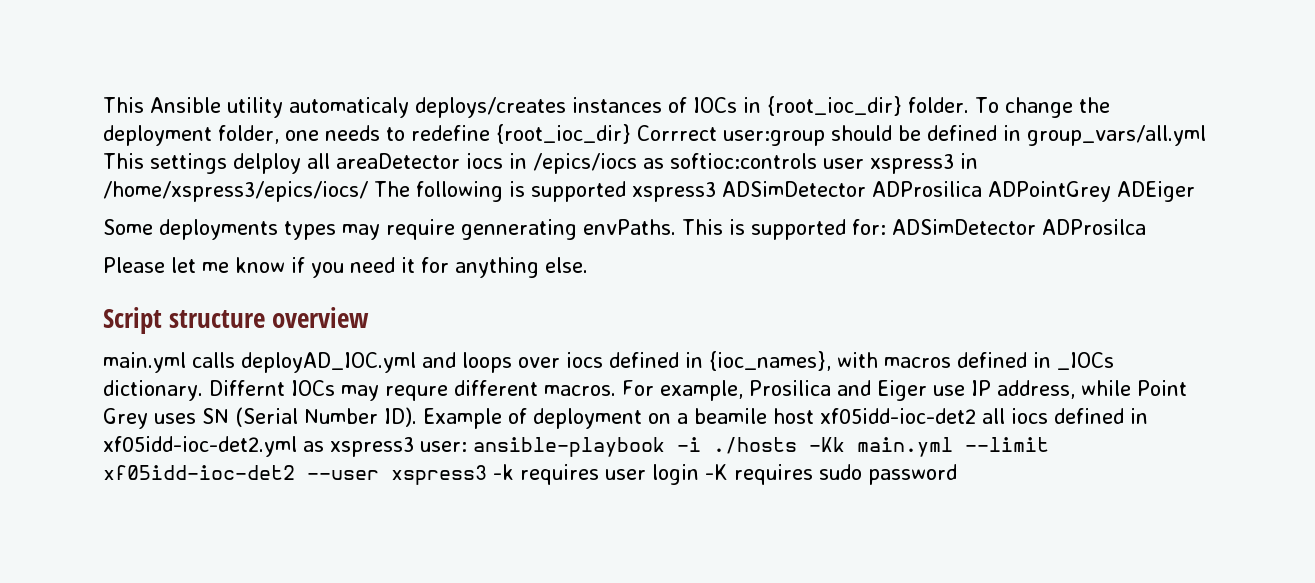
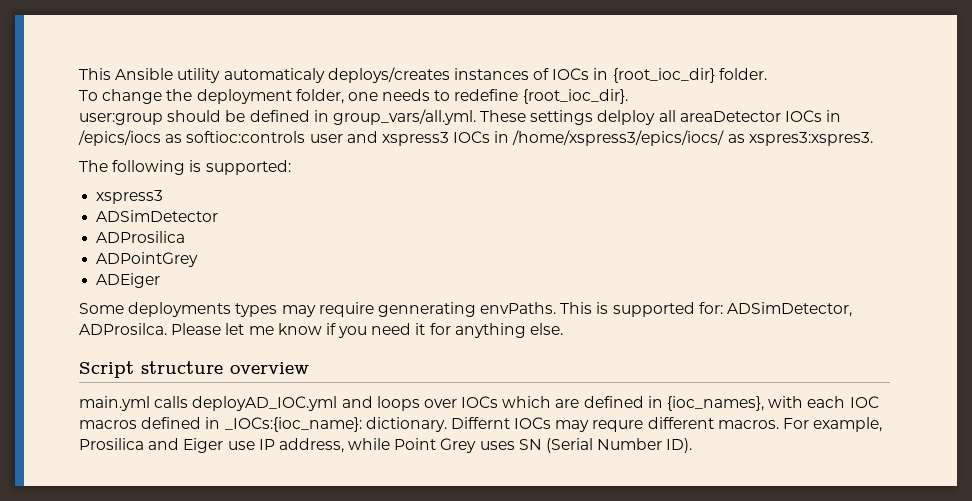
(969, 105) none -> (767, 74) //
[496,124,717,144] {root_ioc_dir} Corrrect -> [522,89,628,104] {root_ioc_dir}. //
[1027,125,1206,146] [103,153,144,169] group_vars/all.yml This -> [332,109,527,125] group_vars/all.yml. These
[466,153,503,169] iocs -> [785,110,823,122] IOCs
[870,153,978,174] [103,181,368,202] xspress3 in /home/xspress3/epics/iocs/ -> [346,130,873,146] and xspress3 IOCs in /home/xspress3/epics/iocs/ as xspres3:xspres3. //
[531,181,866,202] supported xspress3 ADSimDetector -> [205,160,291,175] [96,190,164,204] [96,210,219,222] supported: // xspress3 // ADSimDetector //
(982, 189) none -> (186, 237) //
(1111, 191) none -> (199, 259) //
[892,219,1146,235] ADSimDetector ADProsilca // -> [727,302,853,317] [79,323,167,335] ADSimDetector, ADProsilca.
[566,352,603,368] iocs -> [461,396,580,408] IOCs which are
(878, 360) none -> [807,396,879,408] each IOC
[1057,352,1114,370] _IOCs -> [224,417,362,432] _IOCs:{ioc_name}:
[423,408,1148,429] [103,436,1049,457] [103,464,957,485] Example of deployment on a beamile host xf05idd-ioc-det2 all iocs defined in xf05idd-ioc-det2.yml as xspress3 user: ansible-playbook -i ./hosts -Kk main.yml --limit xf05idd-ioc-det2 --user xspress3 -k requires user login -K requires sudo password -> (693, 445) none

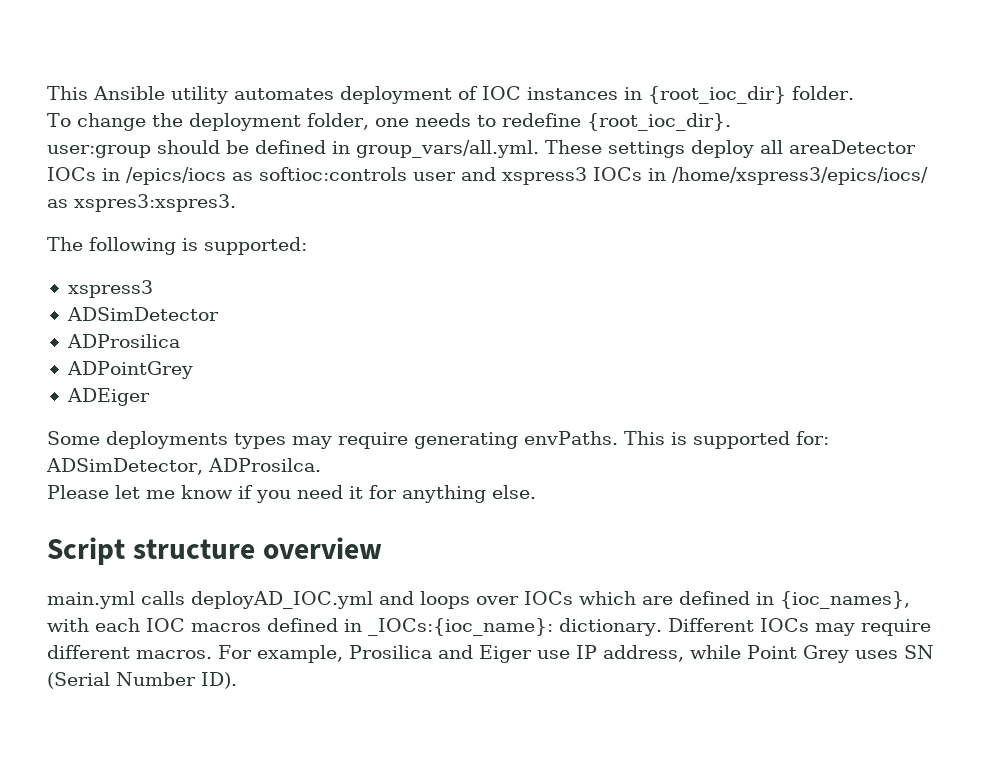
[223,67,590,83] automaticaly deploys/creates instances of IOCs -> [234,86,618,104] automates deployment of IOC instances
[597,110,656,125] delploy -> [691,140,754,158] deploy
[377,302,476,317] gennerating -> [414,432,518,449] generating
(167, 329) none -> (321, 465) //
[450,417,510,429] Differnt -> [667,618,754,632] Different
[592,420,644,432] requre -> [860,619,931,636] require

